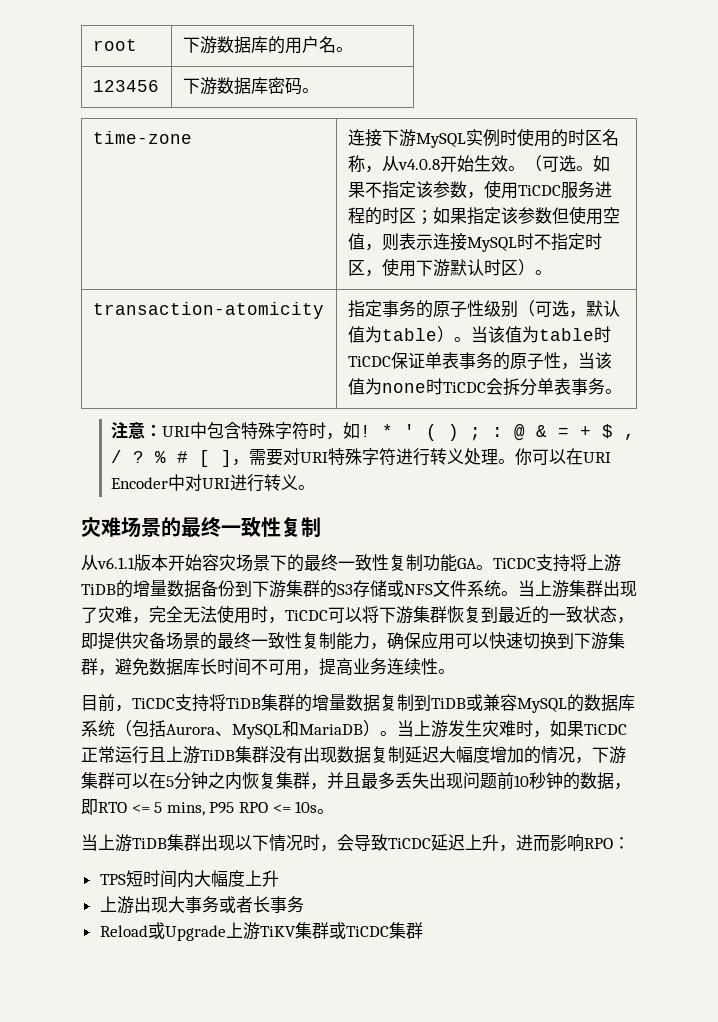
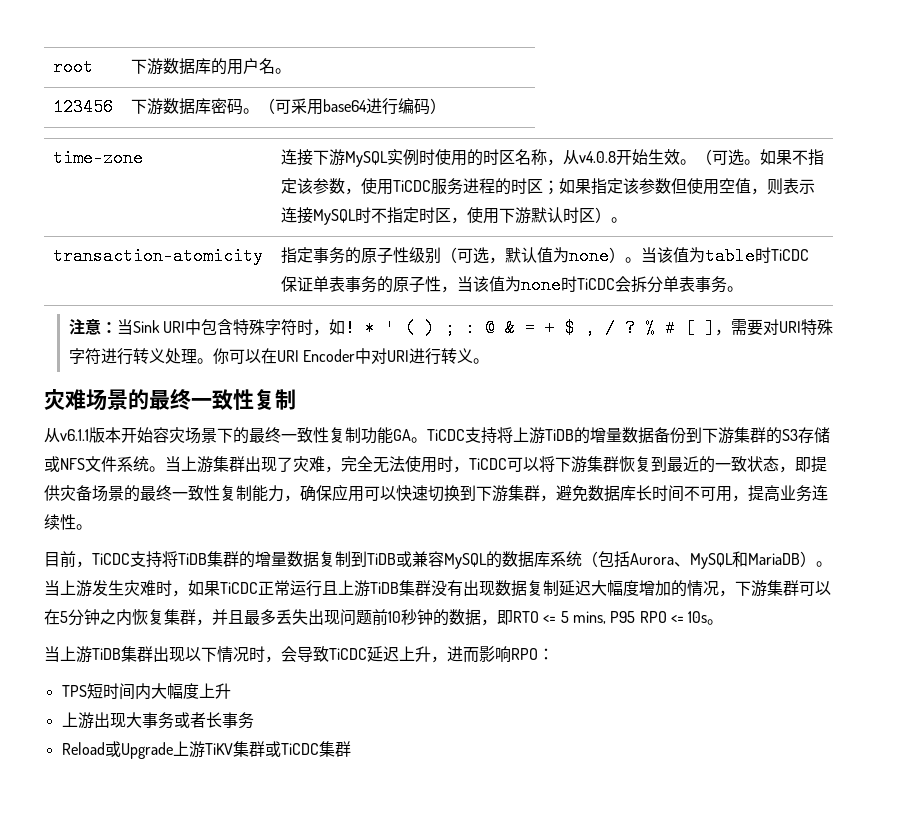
(319, 90) none -> [258,98,446,115] （可采用base64进行编码）
[364,326,437,343] 为table -> [552,247,609,265] 为none
(163, 430) none -> [116,319,160,335] 当Sink

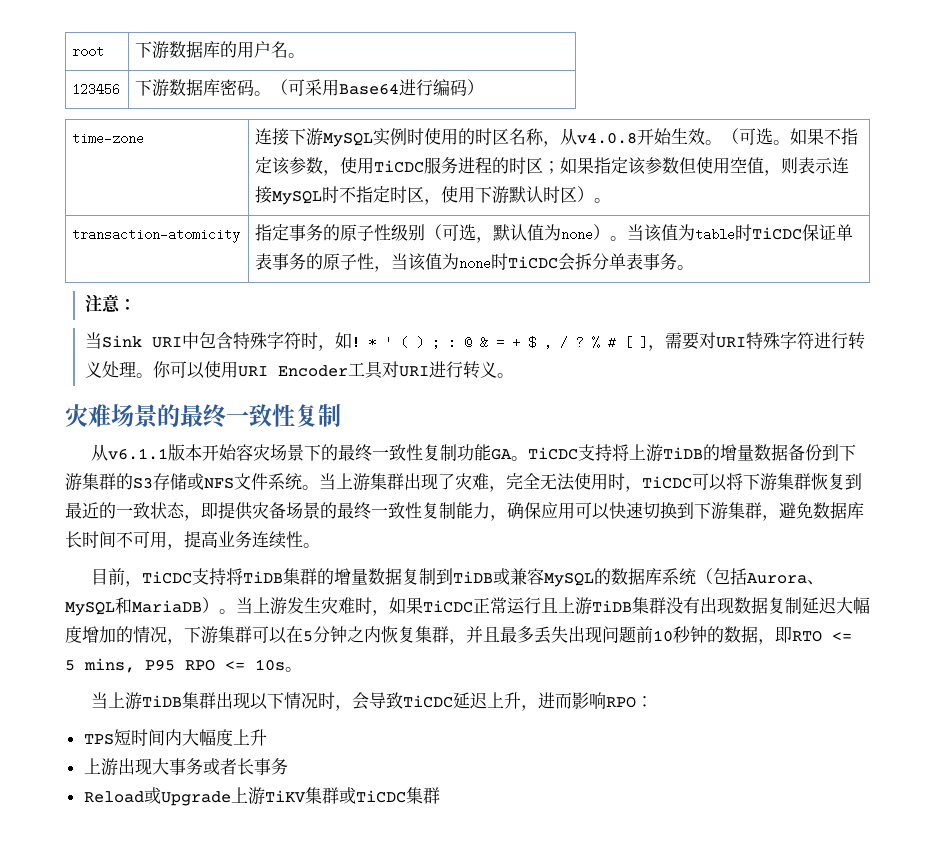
[322,99,367,112] base64 -> [339,83,400,95] Base64
(117, 327) none -> (136, 304) //
[260,348,277,364] 在 -> [203,361,238,378] 使用
[354,348,371,364] 中 -> [347,361,383,379] 工具

